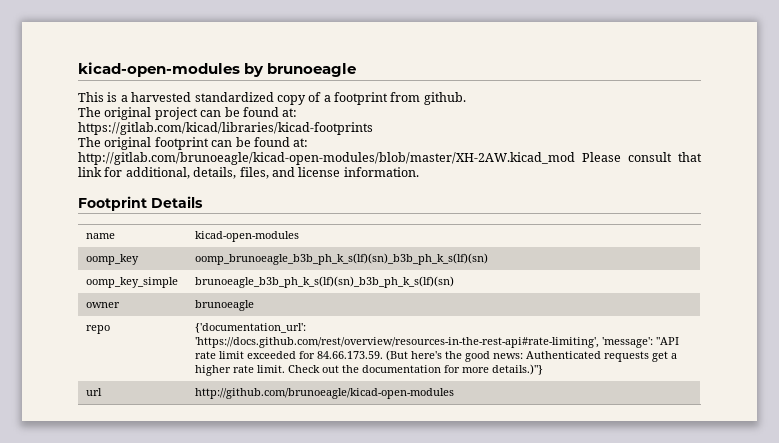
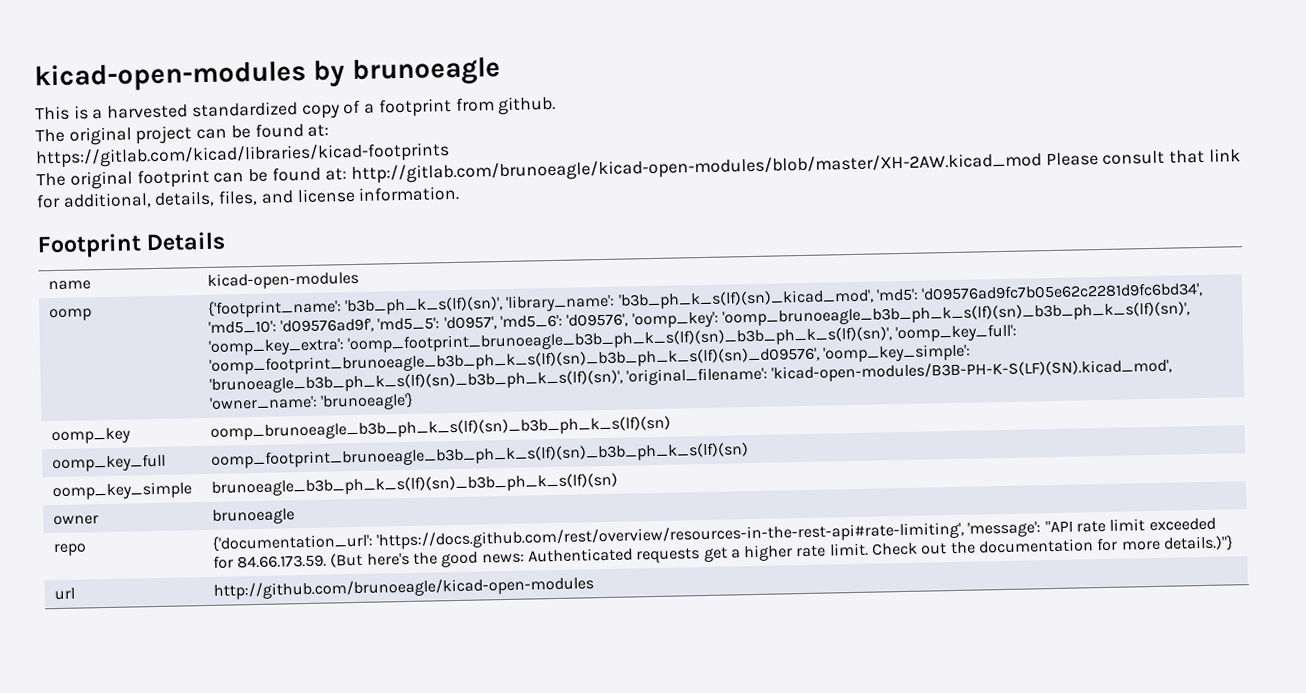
(300, 236) none -> [48,308,92,322] [207,281,1204,318] [207,301,1190,334] [207,323,1018,356] [208,343,971,375] [208,358,1173,394] [208,392,414,411] // oomp | {'footprint_name': 'b3b_ph_k_s(lf)(sn)', 'library_name': 'b3b_ph_k_s(lf)(sn)_kicad_mod', 'md5': 'd09576ad9fc7b05e62c2281d9fc6bd34', 'md5_10': 'd09576ad9f', 'md5_5': 'd0957', 'md5_6': 'd09576', 'oomp_key': 'oomp_brunoeagle_b3b_ph_k_s(lf)(sn)_b3b_ph_k_s(lf)(sn)', 'oomp_key_extra': 'oomp_footprint_brunoeagle_b3b_ph_k_s(lf)(sn)_b3b_ph_k_s(lf)(sn)', 'oomp_key_full': 'oomp_footprint_brunoeagle_b3b_ph_k_s(lf)(sn)_b3b_ph_k_s(lf)(sn)_d09576', 'oomp_key_simple': 'brunoeagle_b3b_ph_k_s(lf)(sn)_b3b_ph_k_s(lf)(sn)', 'original_filename': 'kicad-open-modules/B3B-PH-K-S(LF)(SN).kicad_mod', 'owner_name': 'brunoeagle'}
(489, 259) none -> [51,453,166,473] [210,442,749,469] // oomp_key_full | oomp_footprint_brunoeagle_b3b_ph_k_s(lf)(sn)_b3b_ph_k_s(lf)(sn)

